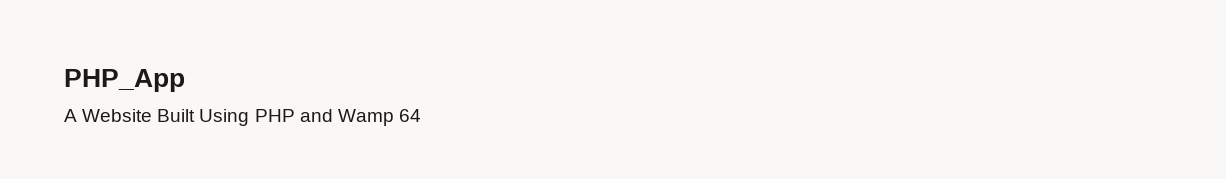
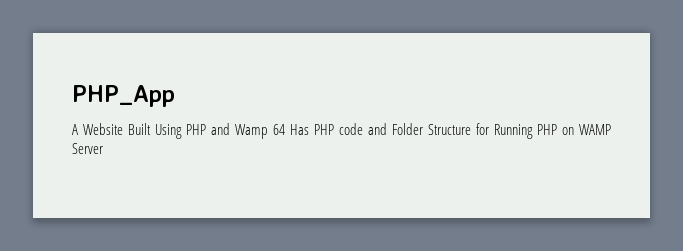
(421, 115) none -> [290,123,611,139] [72,143,103,154] Has PHP code and Folder Structure for Running PHP on WAMP Server

